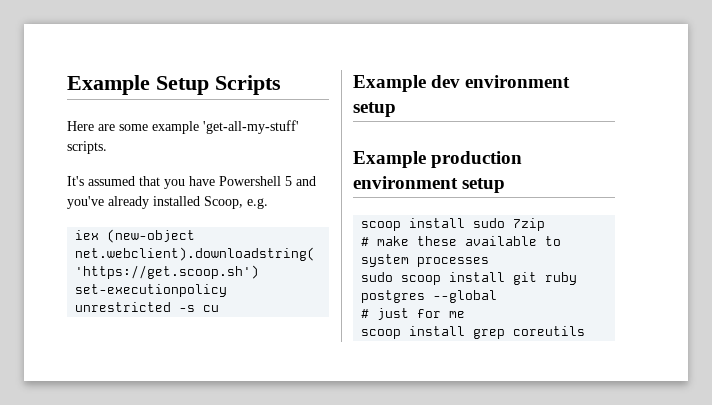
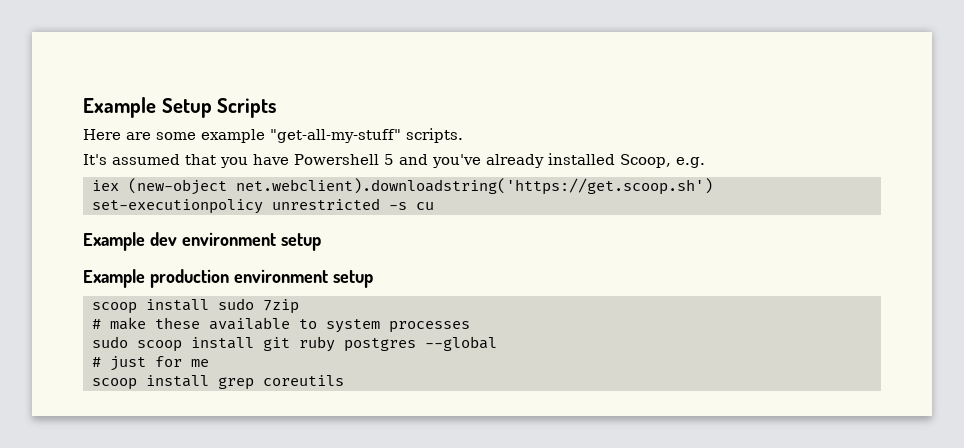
[203,120,299,134] 'get-all-my-stuff' -> [270,129,401,143] "get-all-my-stuff"

